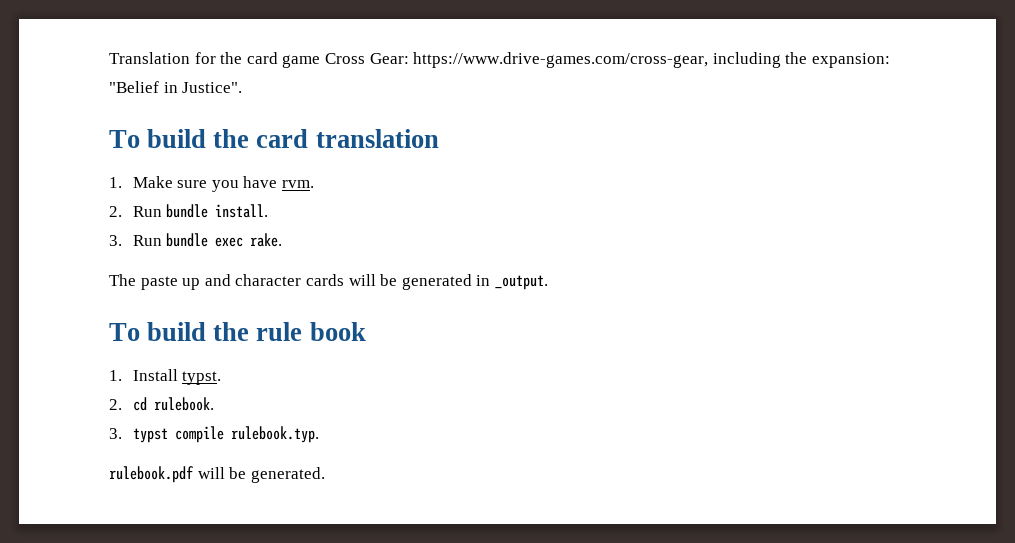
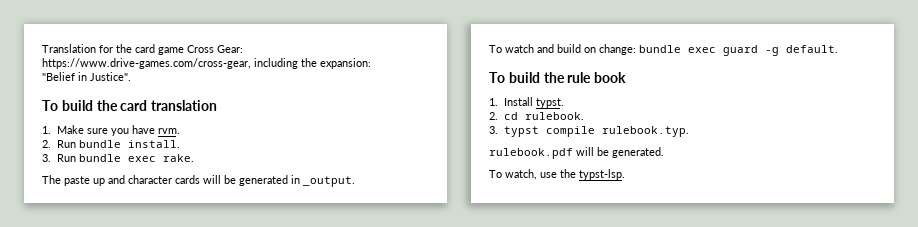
(548, 282) none -> [489,44,838,56] // To watch and build on change: bundle exec guard -g default.
(325, 475) none -> [489,169,625,180] // To watch, use the typst-lsp.

